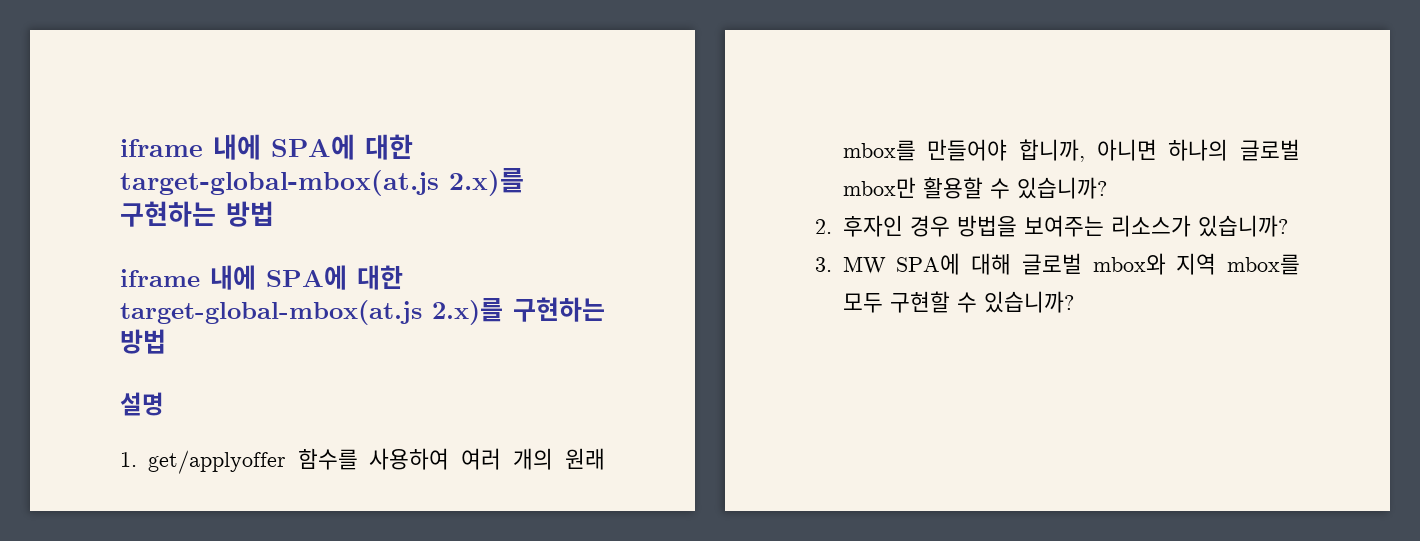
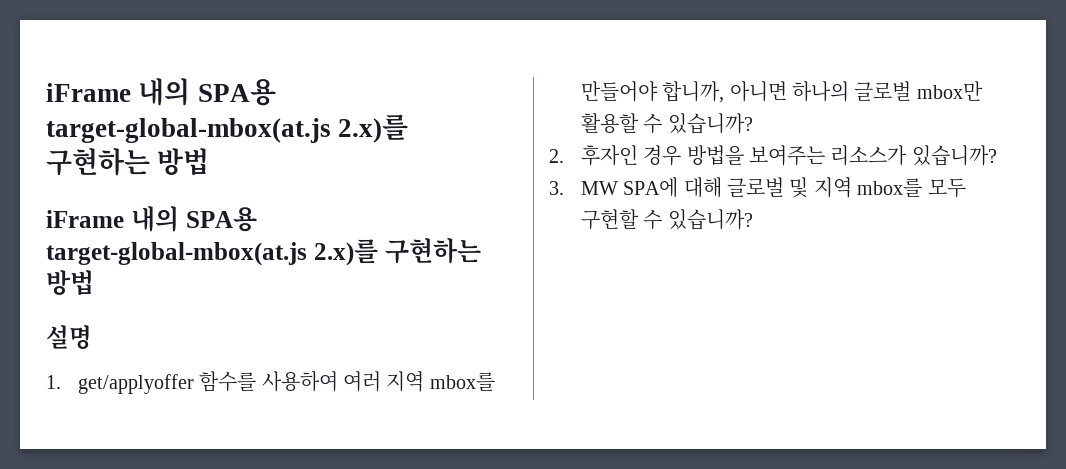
[120,134,413,160] [120,168,524,196] [120,201,274,227] [120,265,403,290] iframe 내에 SPA에 대한 target-global-mbox(at.js 2.x)를 구현하는 방법 // iframe 내에 SPA에 대한 -> [46,78,276,106] [46,114,409,143] [46,148,210,176] [46,206,257,232] iFrame 내의 SPA용 target-global-mbox(at.js 2.x)를 구현하는 방법 // iFrame 내의 SPA용
[513,448,605,470] 개의 원래 -> [386,371,425,392] 지역
[1092,253,1166,275] mbox와 -> [789,177,809,198] 및

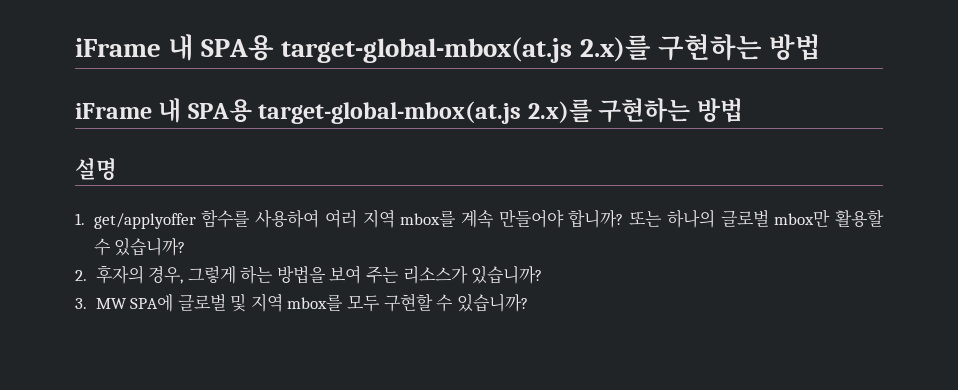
[46,78,191,106] iFrame 내의 -> [75,34,195,61] iFrame 내
[130,206,179,232] 내의 -> [158,98,182,123] 내
[580,81,787,103] 만들어야 합니까, 아니면 -> [460,209,663,228] 계속 만들어야 합니까? 또는
[580,145,826,166] 후자인 경우 방법을 보여주는 -> [95,265,400,284] 후자의 경우, 그렇게 하는 방법을 보여 주는
[683,177,722,198] 대해 -> (174, 303) none

